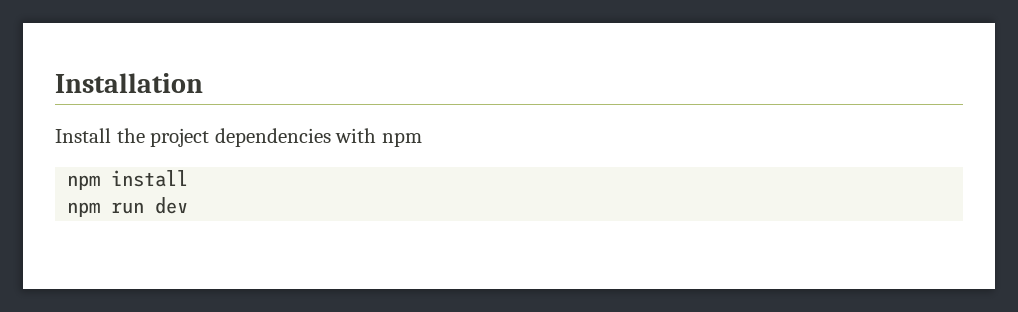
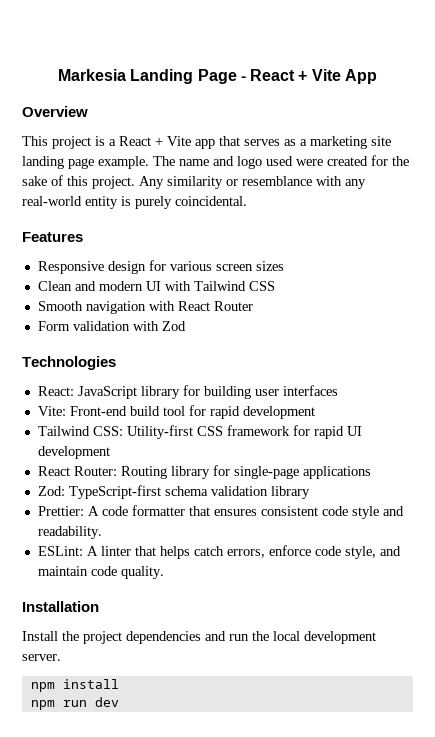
(55, 83) none -> [57,69,378,84] [22,106,88,117] [22,136,391,149] [22,155,409,169] [22,175,366,189] [22,196,247,209] [22,232,83,242] [37,260,284,274] [37,281,275,291] [37,301,253,314] [37,321,186,331] [22,356,116,370] [37,385,338,399] [37,405,315,419] [37,425,362,439] [37,446,110,459] [37,465,371,479] [37,485,310,499] [37,505,404,519] [37,526,102,539] [37,545,401,559] [37,566,164,579] Markesia Landing Page - React + Vite App // Overview // This project is a React + Vite app that serves as a marketing site landing page example. The name and logo used were created for the sake of this project. Any similarity or resemblance with any real-world entity is purely coincidental. // Features // Responsive design for various screen sizes // Clean and modern UI with Tailwind CSS // Smooth navigation with React Router // Form validation with Zod // Technologies // React: JavaScript library for building user interfaces // Vite: Front-end build tool for rapid development // Tailwind CSS: Utility-first CSS framework for rapid UI development // React Router: Routing library for single-page applications // Zod: TypeScript-first schema validation library // Prettier: A code formatter that ensures consistent code style and readability. // ESLint: A linter that helps catch errors, enforce code style, and maintain code quality. //
[335,128,422,147] with npm -> [205,631,376,644] [22,654,61,661] and run the local development server.

